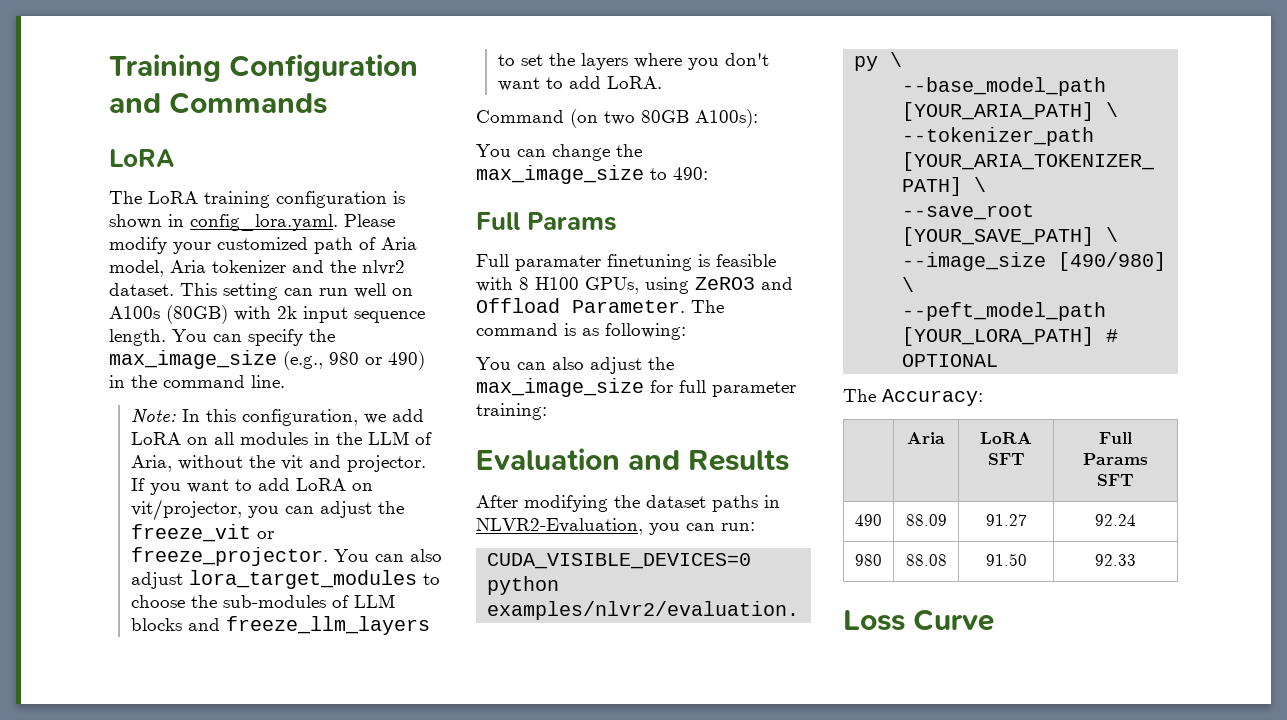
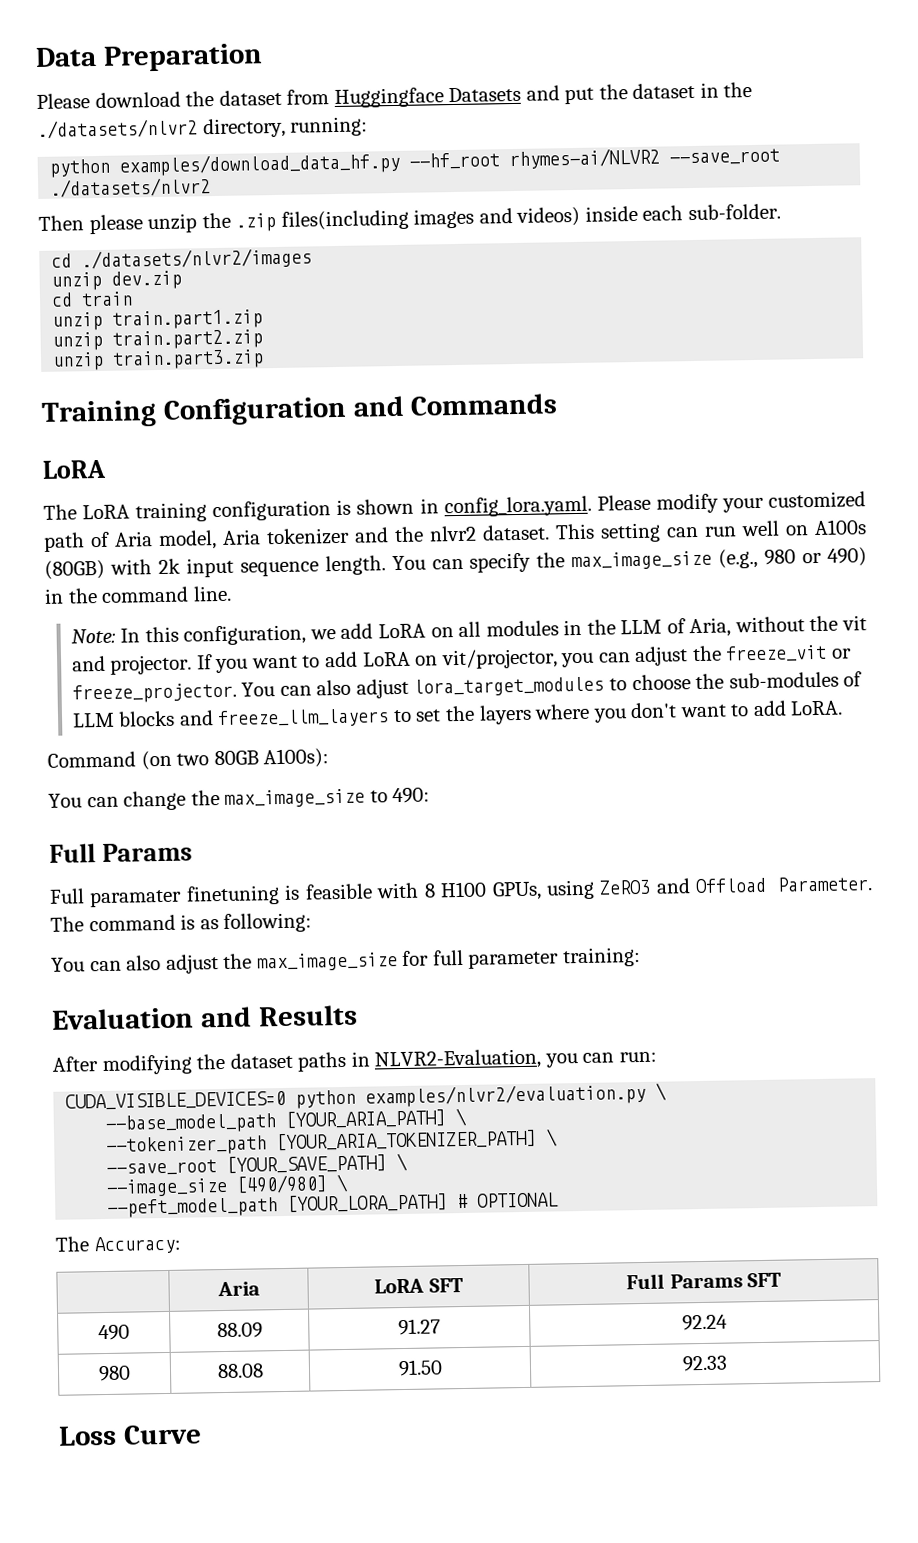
(109, 68) none -> [35,43,263,72] [36,81,753,109] [37,116,369,139] [49,147,781,178] [50,177,212,198] [38,203,781,235] [51,247,313,271] [51,270,183,291] [51,291,134,307] [52,309,264,331] [52,329,264,351] [52,349,265,371] Data Preparation // Please download the dataset from Huggingface Datasets and put the dataset in the ./datasets/nlvr2 directory, running: // python examples/download_data_hf.py --hf_root rhymes-ai/NLVR2 --save_root ./datasets/nlvr2 // Then please unzip the .zip files(including images and videos) inside each sub-folder. // cd ./datasets/nlvr2/images // unzip dev.zip // cd train // unzip train.part1.zip // unzip train.part2.zip // unzip train.part3.zip //

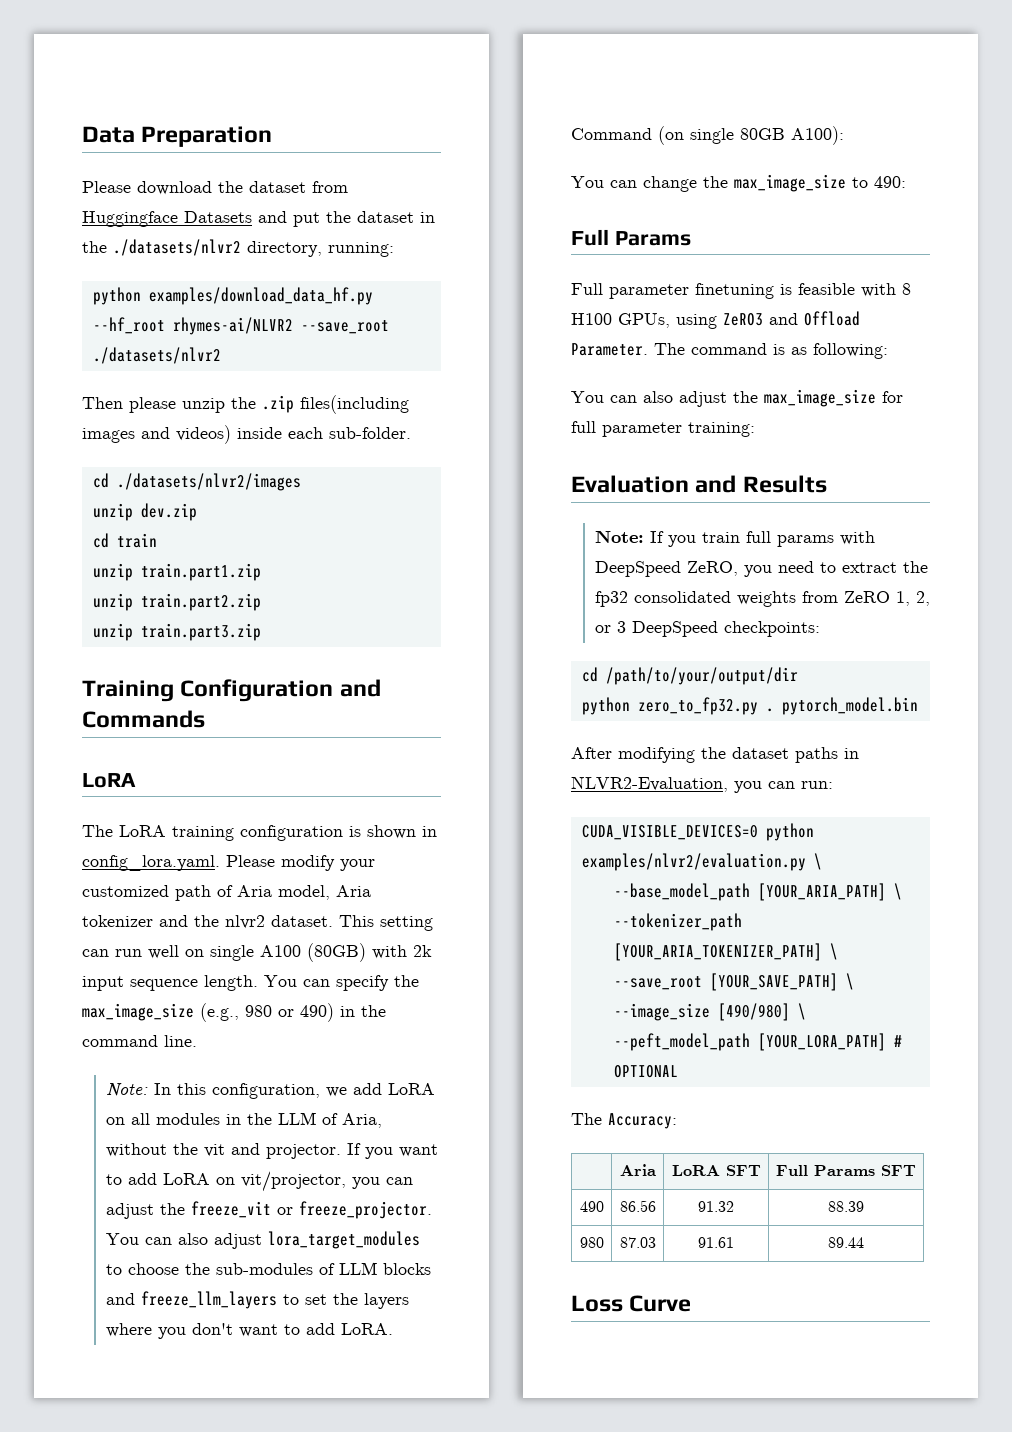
[814,519,867,536] A100s -> [210,945,301,961] single A100
[176,748,330,769] two 80GB A100s): -> [690,126,844,145] single 80GB A100):
[89,889,183,908] paramater -> [609,284,689,299] parameter
(358, 1015) none -> [594,530,875,547] [594,561,928,577] [594,591,930,607] [594,621,820,637] [581,667,798,685] [581,697,918,715] // Note: If you train full params with DeepSpeed ZeRO, you need to extract the fp32 consolidated weights from ZeRO 1, 2, or 3 DeepSpeed checkpoints: // cd /path/to/your/output/dir // python zero_to_fp32.py . pytorch_model.bin
[216,1322,263,1339] [398,1318,441,1336] [682,1314,728,1331] [98,1365,131,1382] [216,1363,264,1379] [397,1359,443,1377] [682,1355,728,1372] 88.09 | 91.27 | 92.24 // 980 | 88.08 | 91.50 | 92.33 -> [619,1200,656,1212] [698,1201,734,1212] [828,1201,864,1212] [579,1237,604,1248] [619,1237,656,1248] [698,1237,734,1248] [828,1237,864,1248] 86.56 | 91.32 | 88.39 // 980 | 87.03 | 91.61 | 89.44

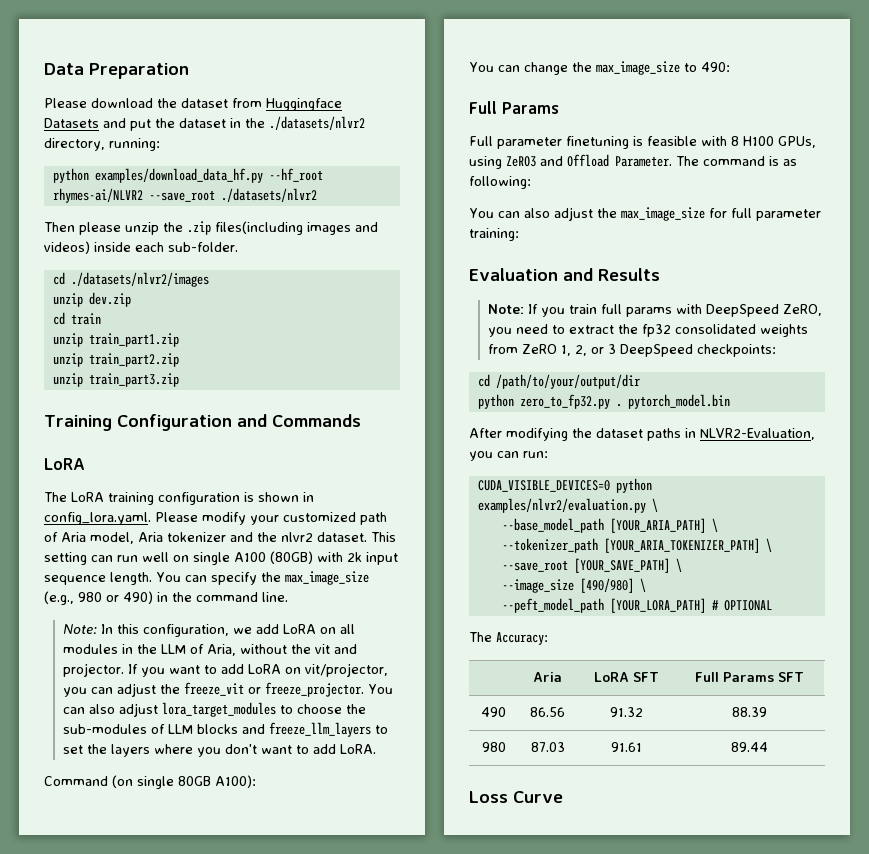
[140,563,261,581] [92,593,261,611] [92,623,261,641] train.part1.zip // unzip train.part2.zip // unzip train.part3.zip -> [88,333,179,347] [52,353,179,367] [52,373,179,387] train_part1.zip // unzip train_part2.zip // unzip train_part3.zip

